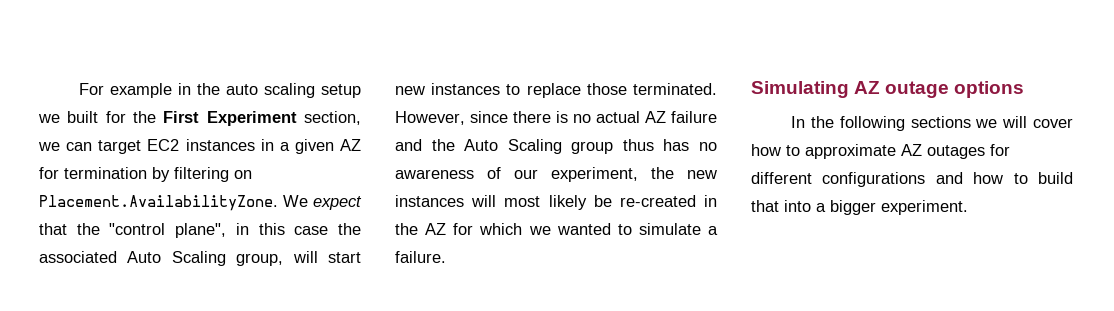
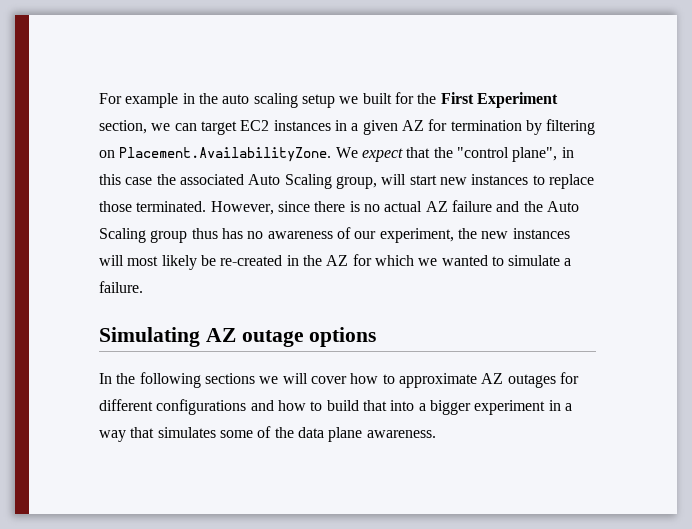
[881,200,968,215] experiment. -> [474,400,572,415] [99,426,436,442] experiment in a way that simulates some of the data plane awareness.

